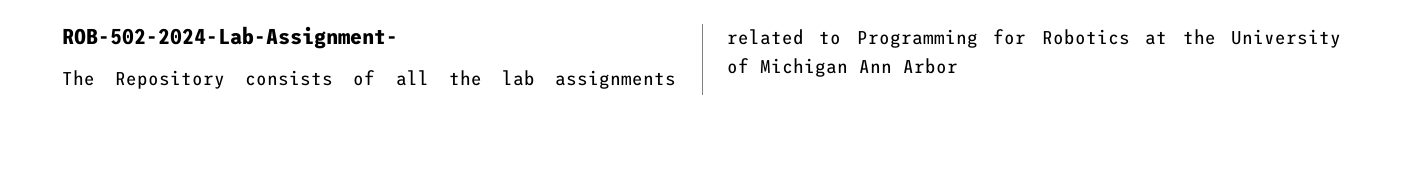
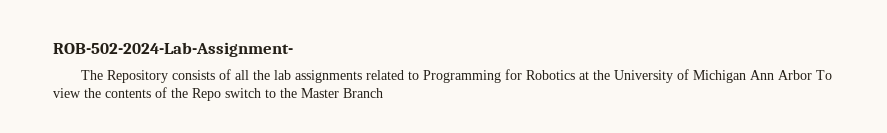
(958, 66) none -> [815,70,832,80] [53,87,383,101] To view the contents of the Repo switch to the Master Branch

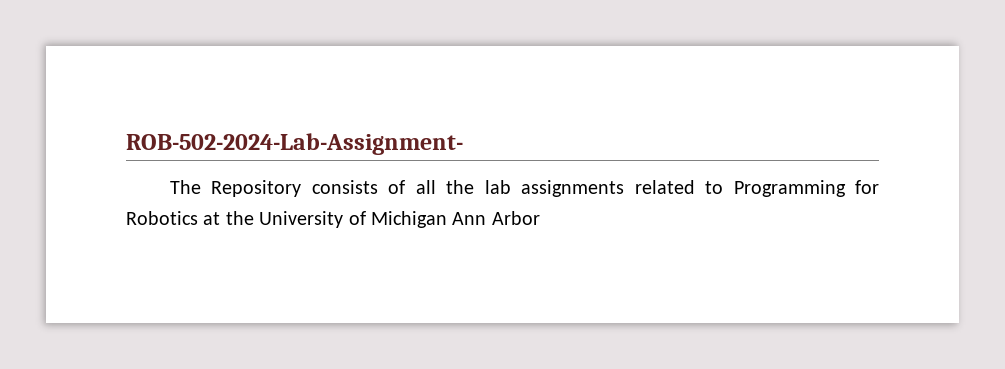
[815,70,832,80] [53,87,383,101] To view the contents of the Repo switch to the Master Branch -> (540, 218) none

